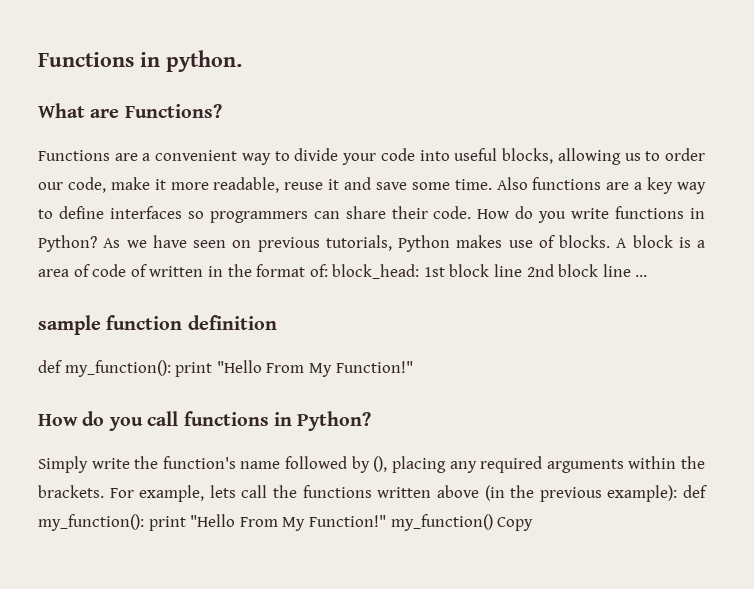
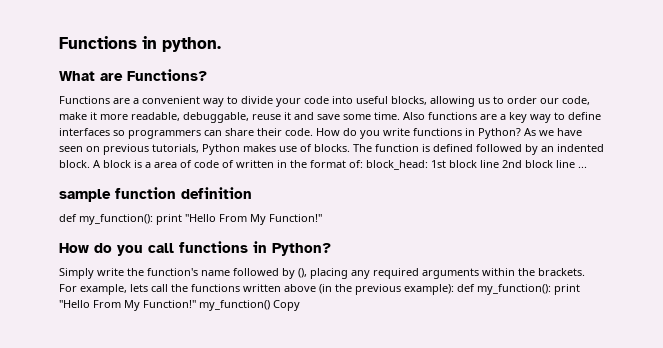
(280, 185) none -> [183,112,249,123] debuggable,
(610, 241) none -> [353,144,604,155] [59,160,90,168] The function is defined followed by an indented block.

